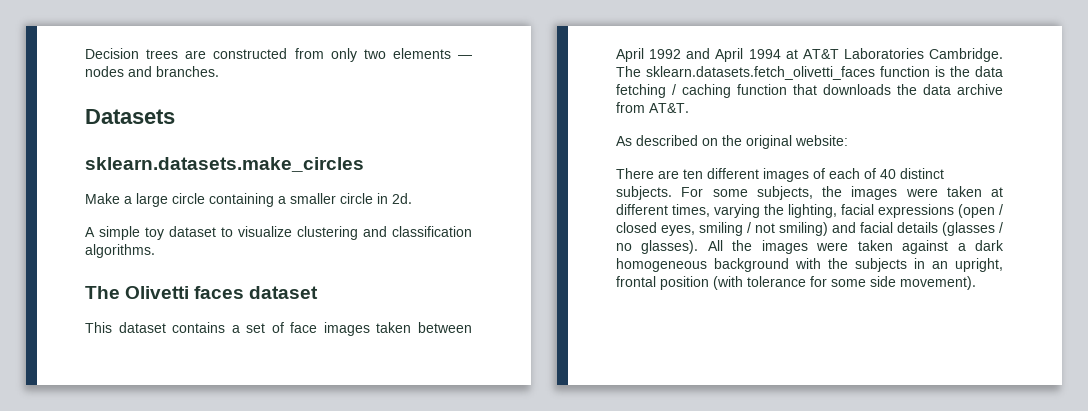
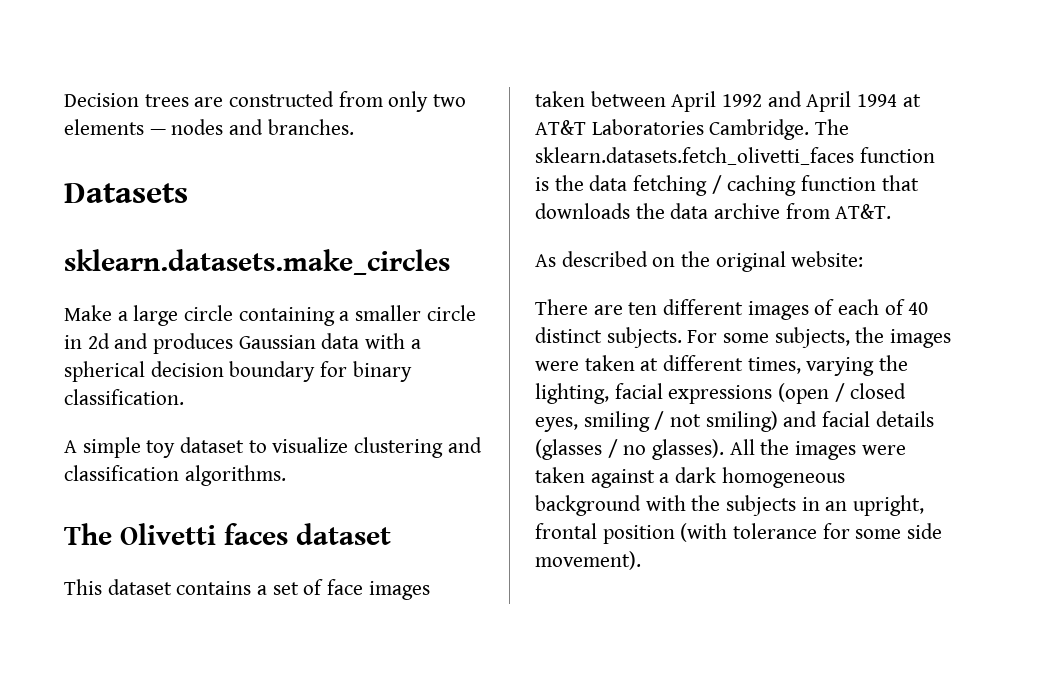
[392,193,412,204] 2d. -> [87,333,421,354] [64,361,412,382] [64,389,184,405] 2d and produces Gaussian data with a spherical decision boundary for binary classification.

